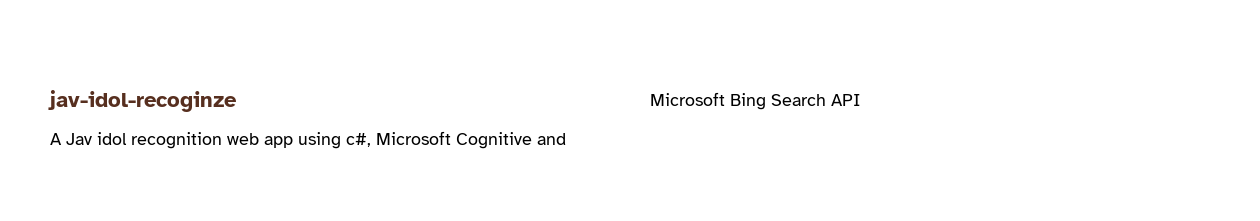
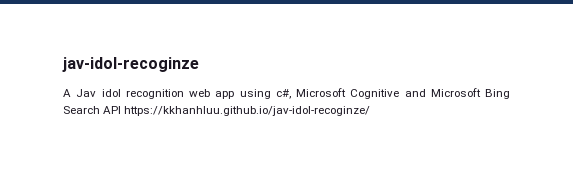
(860, 100) none -> [124,106,371,116] https://kkhanhluu.github.io/jav-idol-recoginze/

